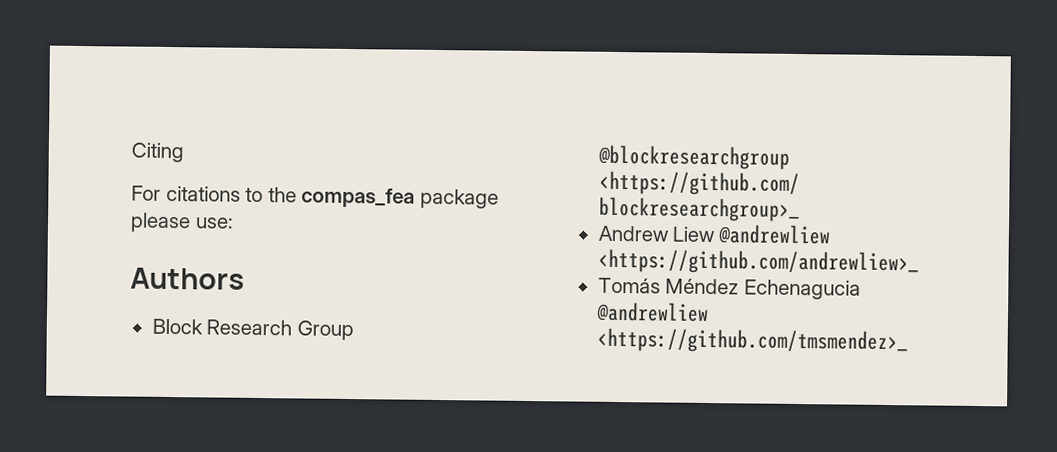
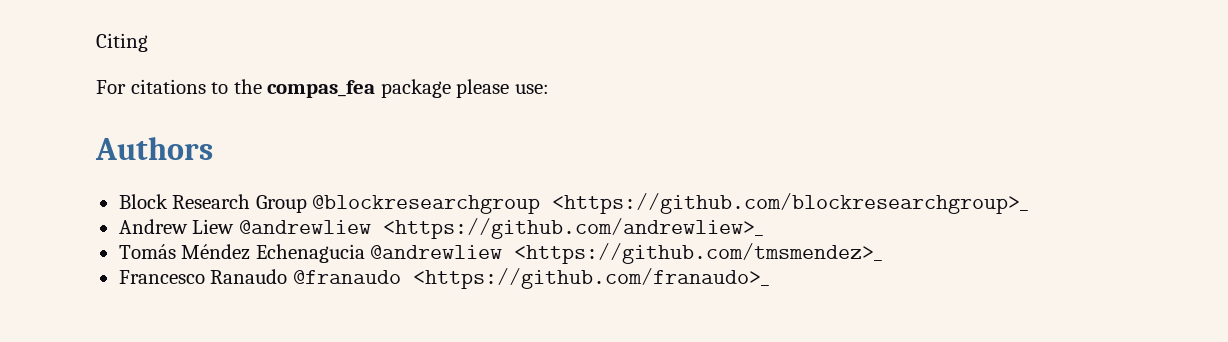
(908, 341) none -> [118,268,769,289] // Francesco Ranaudo @franaudo <https://github.com/franaudo>_

